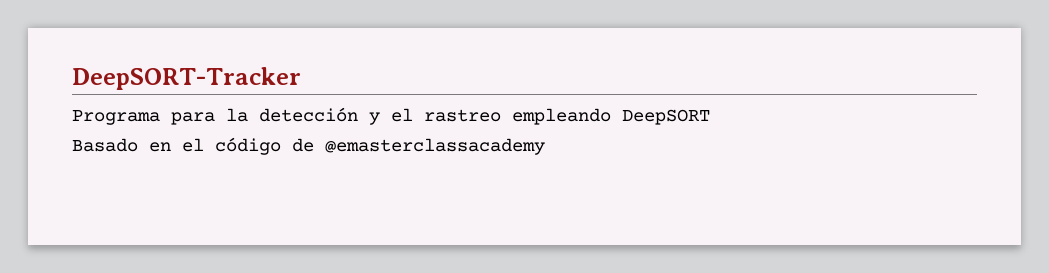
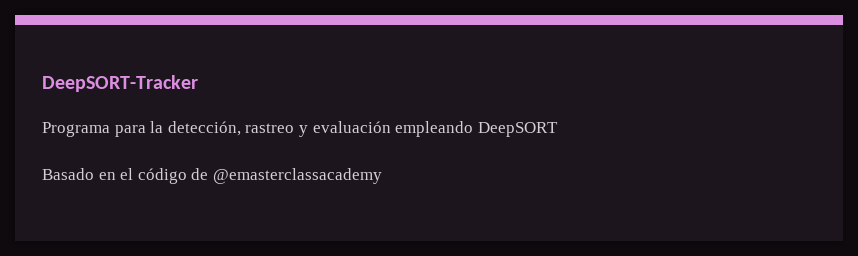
[259,107,501,125] detección y el rastreo -> [167,121,391,137] detección, rastreo y evaluación

